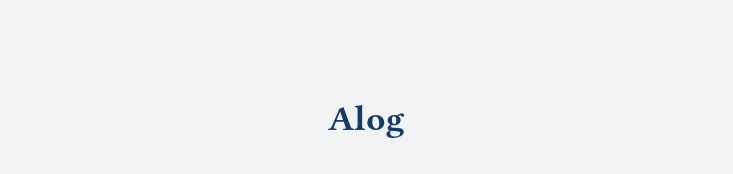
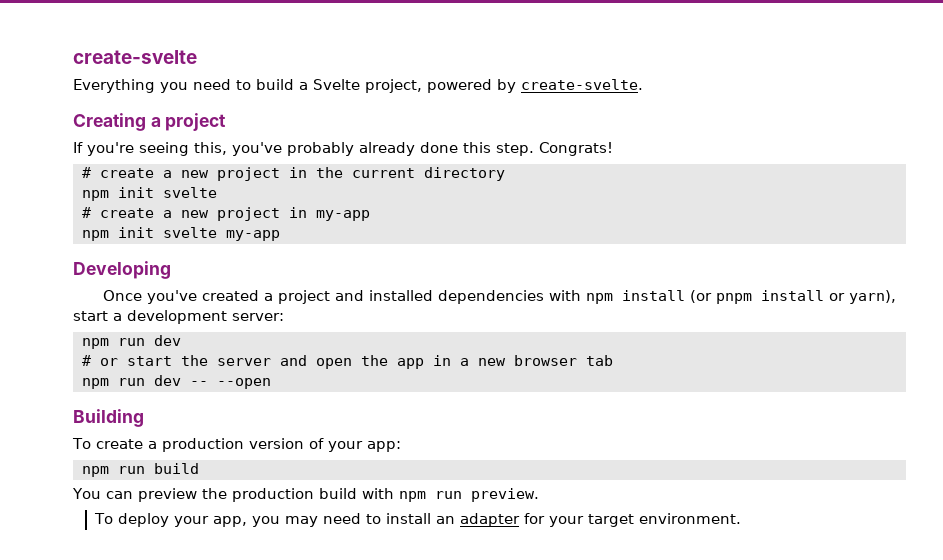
[328,105,405,138] Alog -> [73,50,197,64] [73,79,643,93] [73,113,227,131] [73,142,613,156] [82,167,505,181] [82,187,217,201] [82,207,370,221] [82,227,280,241] [73,261,171,279] [102,290,896,304] [73,310,284,324] [82,335,181,349] [82,355,613,369] [82,375,271,389] [73,409,144,427] [72,438,401,452] [82,463,199,477] [72,488,539,502] [94,513,742,527] create-svelte // Everything you need to build a Svelte project, powered by create-svelte. // Creating a project // If you're seeing this, you've probably already done this step. Congrats! // # create a new project in the current directory // npm init svelte // # create a new project in my-app // npm init svelte my-app // Developing // Once you've created a project and installed dependencies with npm install (or pnpm install or yarn), start a development server: // npm run dev // # or start the server and open the app in a new browser tab // npm run dev -- --open // Building // To create a production version of your app: // npm run build // You can preview the production build with npm run preview. // To deploy your app, you may need to install an adapter for your target environment.

